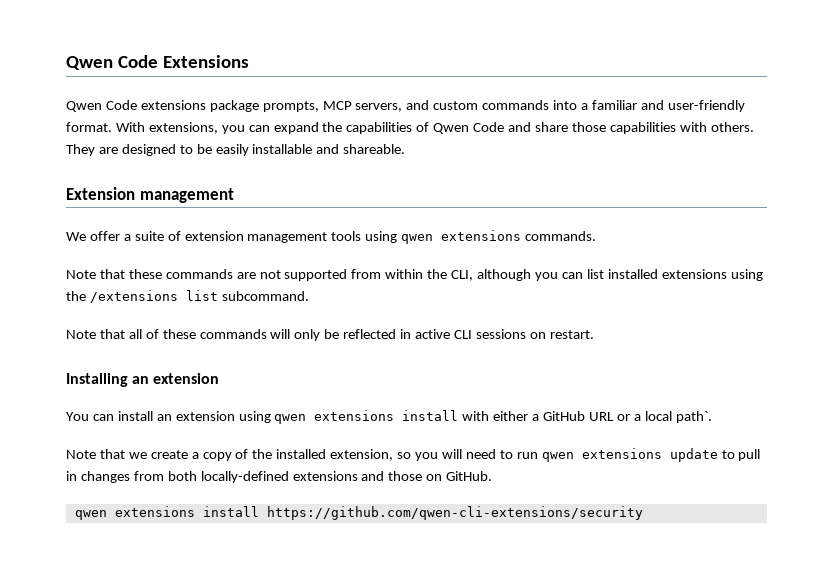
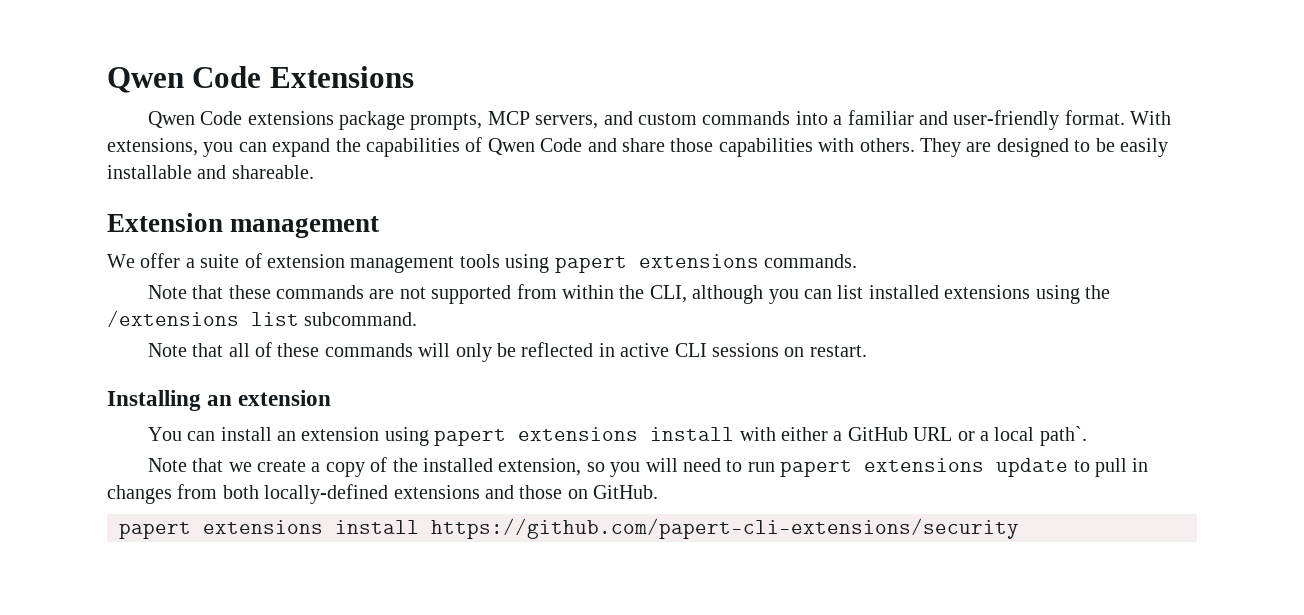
[401,234,434,244] qwen -> [554,256,627,273] papert
[274,414,307,424] qwen -> [434,429,507,446] papert
[541,452,574,462] qwen -> [780,460,853,477] papert
[74,506,643,520] qwen extensions install https://github.com/qwen-cli-extensions/security -> [119,518,1019,539] papert extensions install https://github.com/papert-cli-extensions/security

